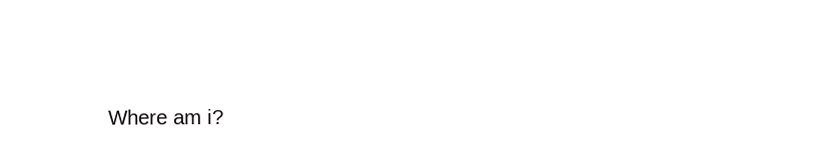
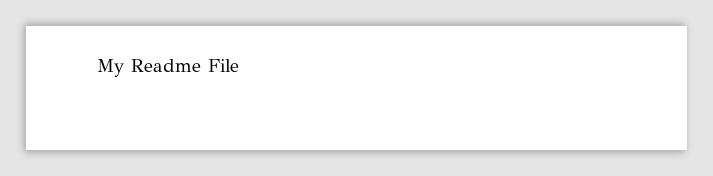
[108,109,224,125] Where am i? -> [97,59,239,77] My Readme File

